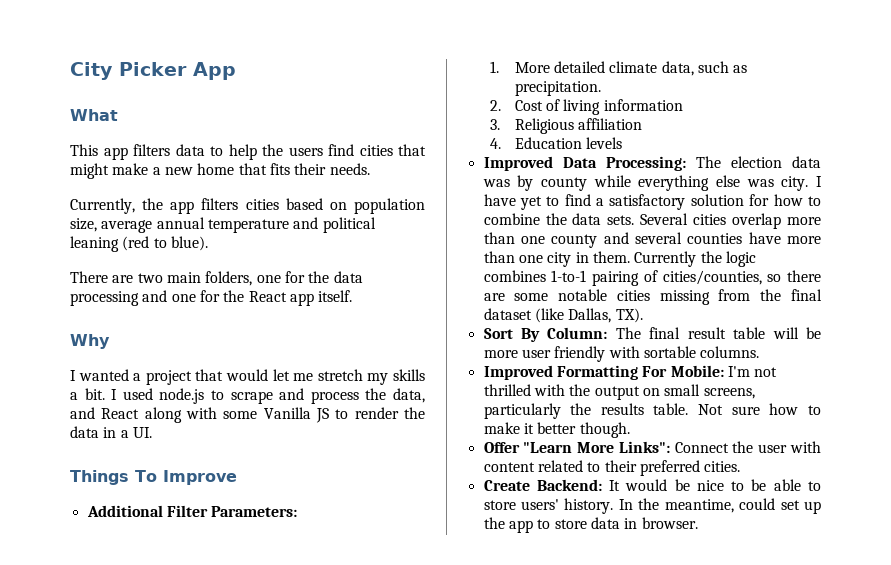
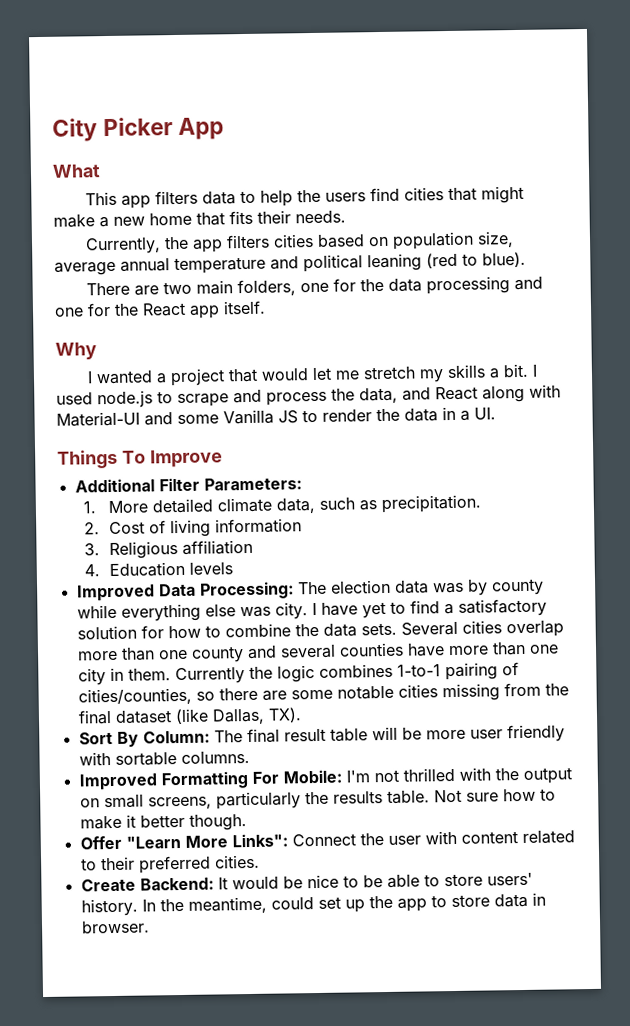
(217, 413) none -> [56,411,173,427] Material-UI and

